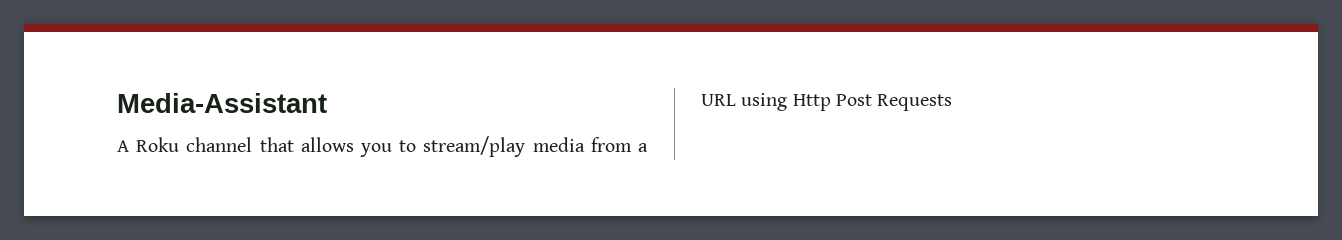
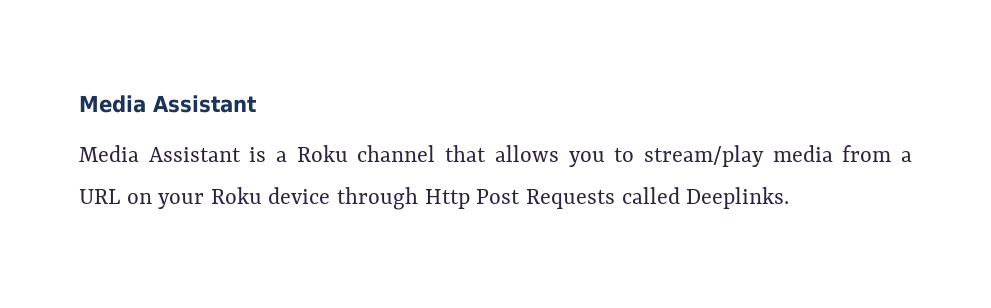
[117,93,327,113] [117,140,129,152] Media-Assistant // A -> [79,95,257,113] [79,145,288,162] Media Assistant // Media Assistant is a
[741,93,788,111] using -> [126,187,419,210] on your Roku device through
(953, 102) none -> [621,187,790,209] called Deeplinks.

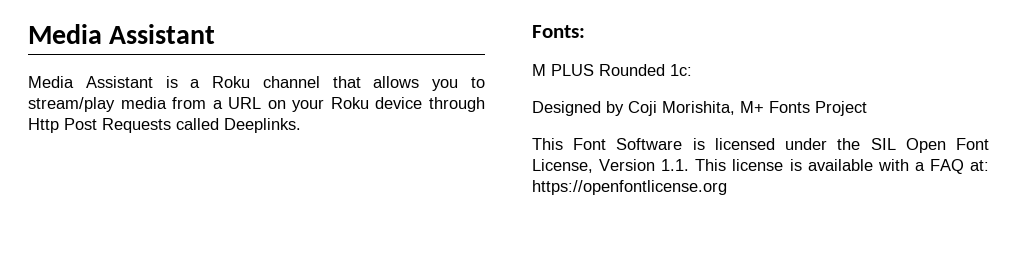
(790, 198) none -> [532,25,585,38] [532,64,692,76] [532,101,867,116] [532,138,989,153] [532,159,990,174] [532,180,727,195] // Fonts: // M PLUS Rounded 1c: // Designed by Coji Morishita, M+ Fonts Project // This Font Software is licensed under the SIL Open Font License, Version 1.1. This license is available with a FAQ at: https://openfontlicense.org

